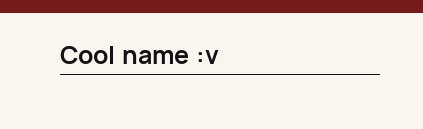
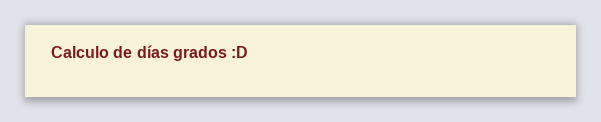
[60,46,219,64] Cool name :v -> [51,45,249,61] Calculo de días grados :D

